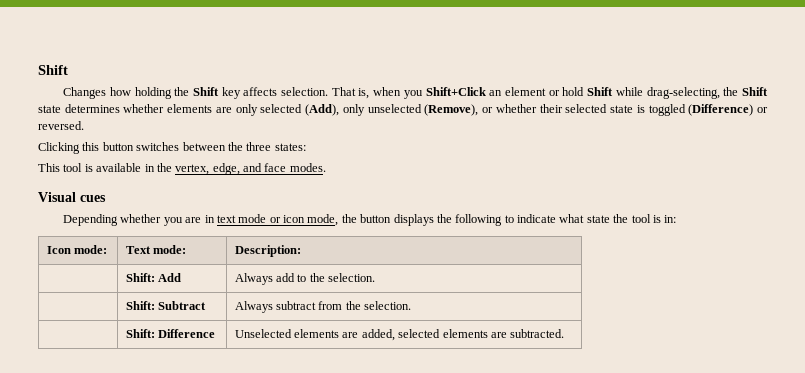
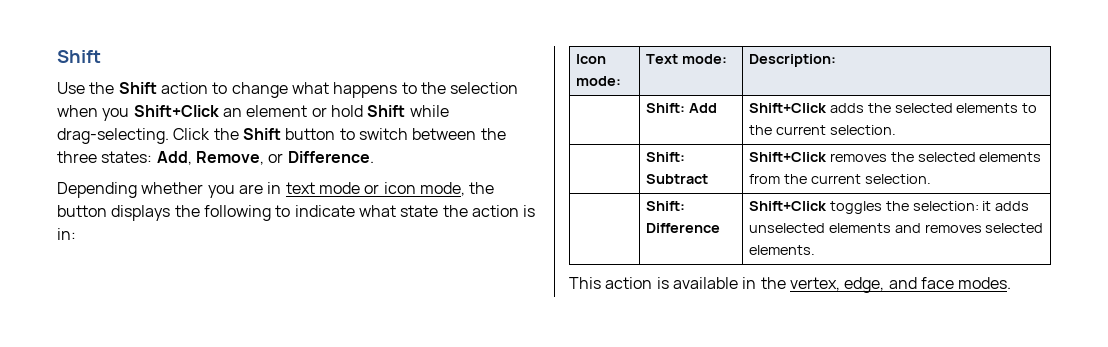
[63,87,370,99] Changes how holding the Shift key affects selection. That is, -> [57,82,519,98] Use the Shift action to change what happens to the selection
[646,87,768,99] [38,104,768,116] [38,121,84,130] [38,142,306,154] [38,163,326,175] [38,192,106,202] drag-selecting, the Shift state determines whether elements are only selected (Add), only unselected (Remove), or whether their selected state is toggled (Difference) or reversed. // Clicking this button switches between the three states: // This tool is available in the vertex, edge, and face modes. // Visual cues -> [57,128,506,144] [57,151,374,165] drag-selecting. Click the Shift button to switch between the three states: Add, Remove, or Difference.
[631,214,651,223] tool -> [471,205,519,217] action
[234,273,325,285] Always add to the -> [748,103,1038,113] [748,125,826,135] Shift+Click adds the selected elements to the current
[234,301,317,313] Always subtract -> [748,152,1042,162] Shift+Click removes the selected elements
(361, 305) none -> [810,174,861,184] current
[234,329,565,341] Unselected elements are added, selected elements are subtracted. -> [748,201,1030,214] [748,223,1044,233] [748,245,815,255] [569,277,1012,293] Shift+Click toggles the selection: it adds unselected elements and removes selected elements. // This action is available in the vertex, edge, and face modes.

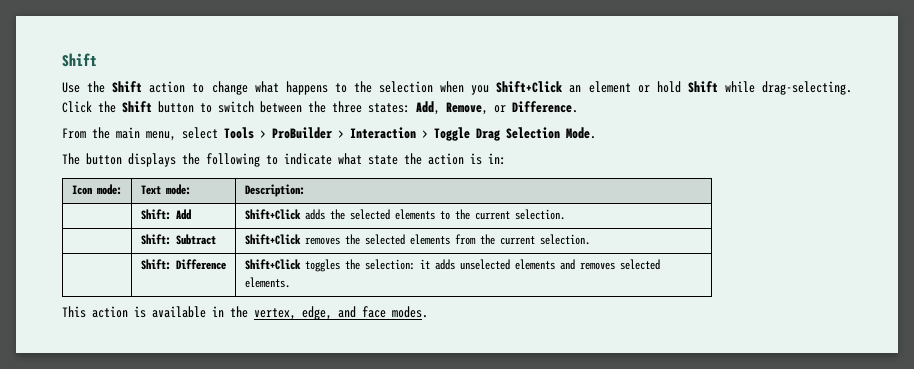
[57,182,495,198] Depending whether you are in text mode or icon mode, the -> [62,127,596,141] [62,153,80,165] From the main menu, select Tools > ProBuilder > Interaction > Toggle Drag Selection Mode. // The

